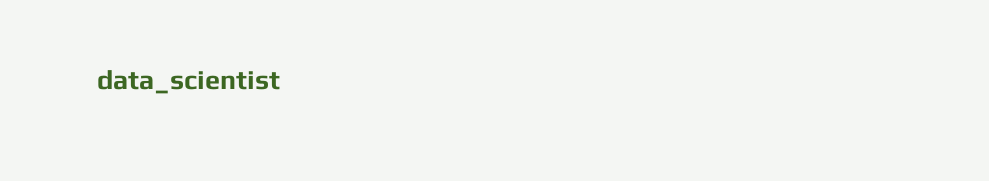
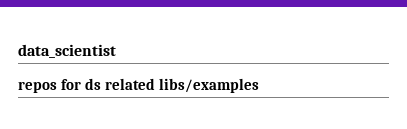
(280, 82) none -> [18,78,260,93] // repos for ds related libs/examples

